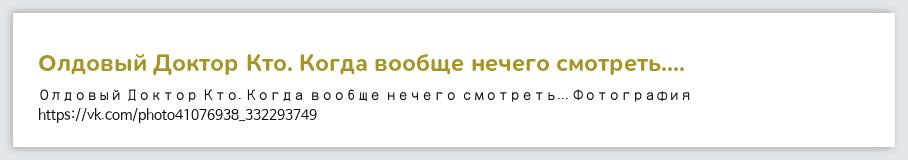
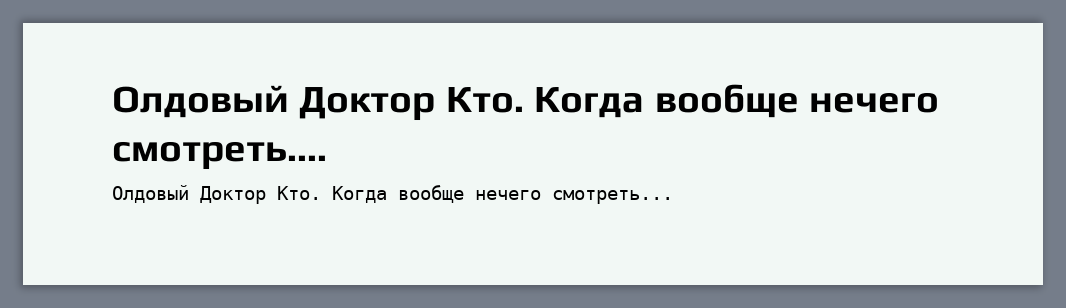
[572,89,693,102] [38,108,317,123] Фотография https://vk.com/photo41076938_332293749 -> (673, 197) none

